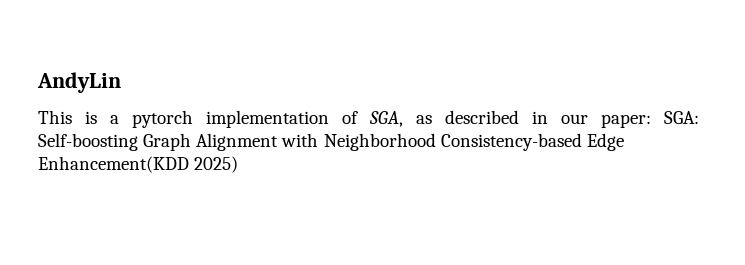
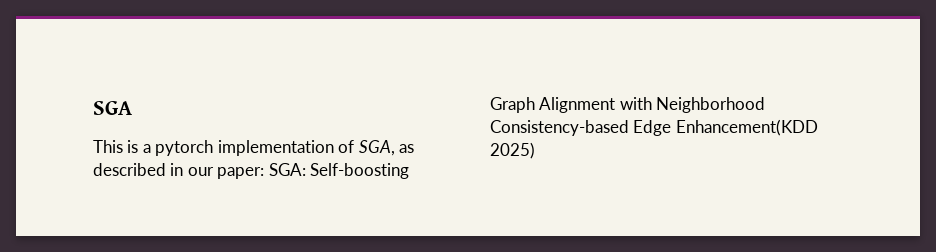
[37,72,121,93] AndyLin -> [93,101,132,115] SGA

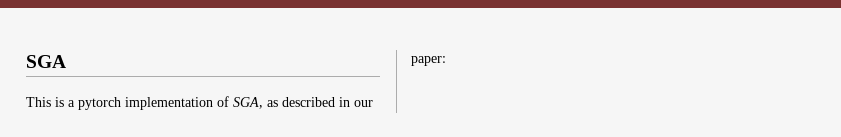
[268,163,410,179] [490,97,766,113] [490,119,818,136] [490,142,535,159] SGA: Self-boosting Graph Alignment with Neighborhood Consistency-based Edge Enhancement(KDD 2025) -> (446, 61) none

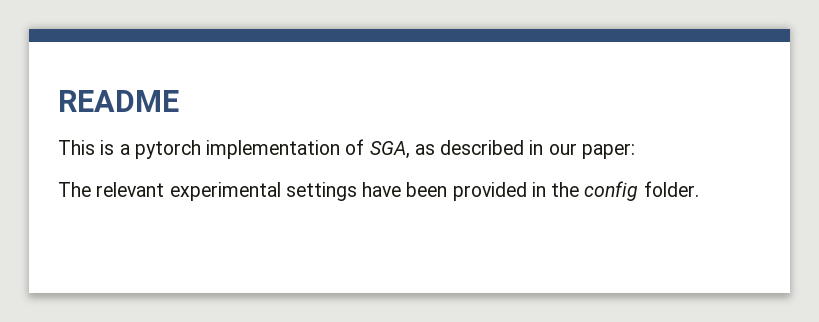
[26,55,66,68] SGA -> [58,90,179,112] README
(446, 61) none -> [58,181,699,201] // The relevant experimental settings have been provided in the config folder.

